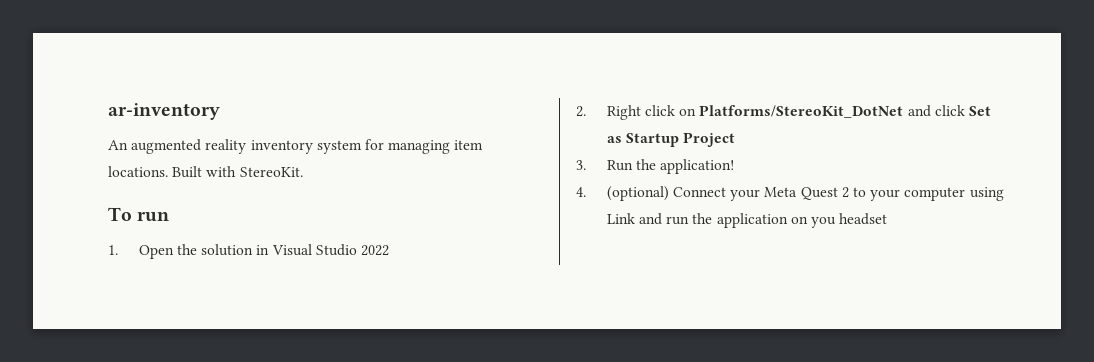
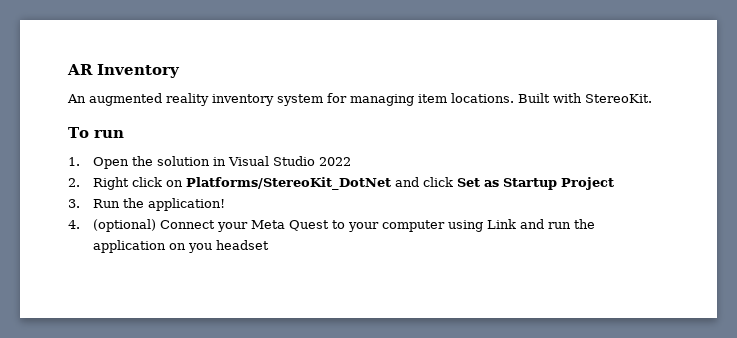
[108,103,220,120] ar-inventory -> [67,64,180,78] AR Inventory
[841,187,849,198] 2 -> (330, 225) none

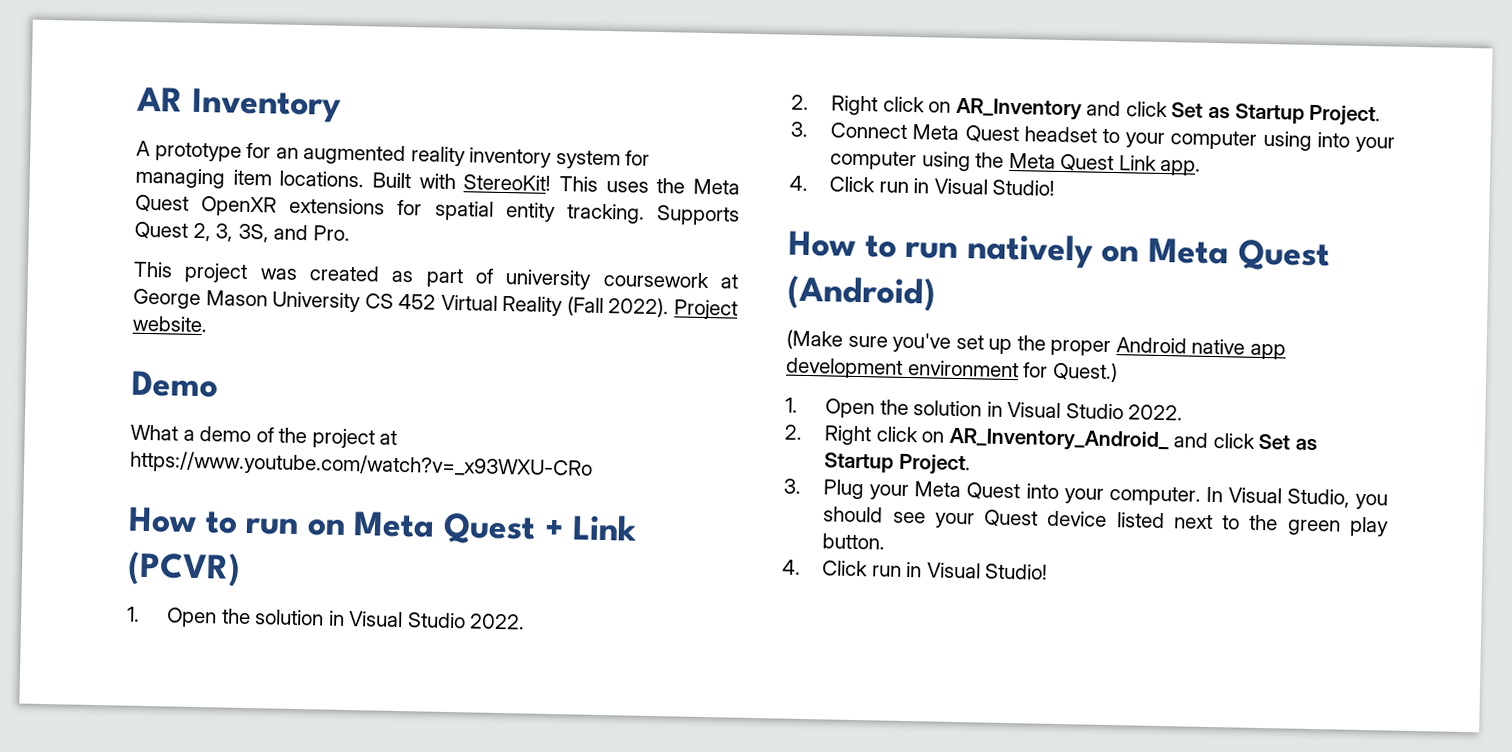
[67,94,86,103] An -> [136,140,299,162] A prototype for an
[585,94,652,103] [68,127,124,138] [68,156,352,169] [68,177,615,190] [68,198,226,211] [68,219,330,232] StereoKit. // To run // 1. Open the solution in Visual Studio 2022 // 2. Right click on Platforms/StereoKit_DotNet and click Set as Startup Project // 3. Run the application! // 4. (optional) Connect your Meta Quest -> [463,174,740,195] [135,194,741,226] [134,221,350,243] [133,261,738,290] [133,288,738,320] [132,315,208,333] [131,370,218,398] [130,424,398,449] [130,450,593,480] [128,506,639,545] [127,551,241,587] [127,606,526,630] [791,94,1382,127] [790,121,1097,144] StereoKit! This uses the Meta Quest OpenXR extensions for spatial entity tracking. Supports Quest 2, 3, 3S, and Pro. // This project was created as part of university coursework at George Mason University CS 452 Virtual Reality (Fall 2022). Project website. // Demo // What a demo of the project at https://www.youtube.com/watch?v=_x93WXU-CRo // How to run on Meta Quest + Link (PCVR) // 1. Open the solution in Visual Studio 2022. // 2. Right click on AR_Inventory and click Set as Startup Project. // 3. Connect Meta Quest headset
[487,219,596,229] [93,240,270,253] Link and run the application on you headset -> [1316,132,1395,153] [830,150,1202,176] [789,175,1056,196] [788,230,1330,272] [787,275,936,312] [786,329,1286,360] [785,357,1118,383] [785,397,1184,421] [784,424,1317,453] [824,452,971,476] [783,478,1388,510] [823,506,1389,537] [822,533,886,550] [782,559,1049,580] into your computer using the Meta Quest Link app. // 4. Click run in Visual Studio! // How to run natively on Meta Quest (Android) // (Make sure you've set up the proper Android native app development environment for Quest.) // 1. Open the solution in Visual Studio 2022. // 2. Right click on AR_Inventory_Android_ and click Set as Startup Project. // 3. Plug your Meta Quest into your computer. In Visual Studio, you should see your Quest device listed next to the green play button. // 4. Click run in Visual Studio!

